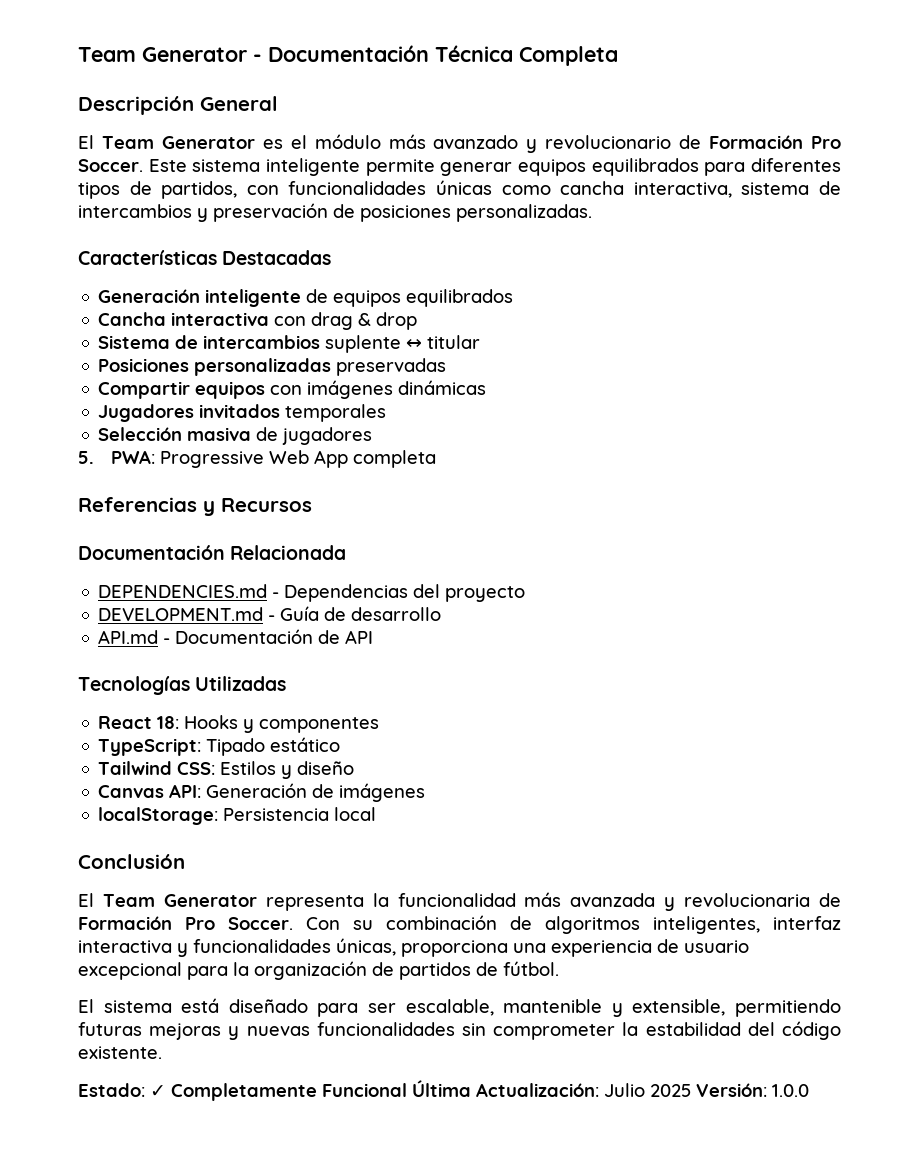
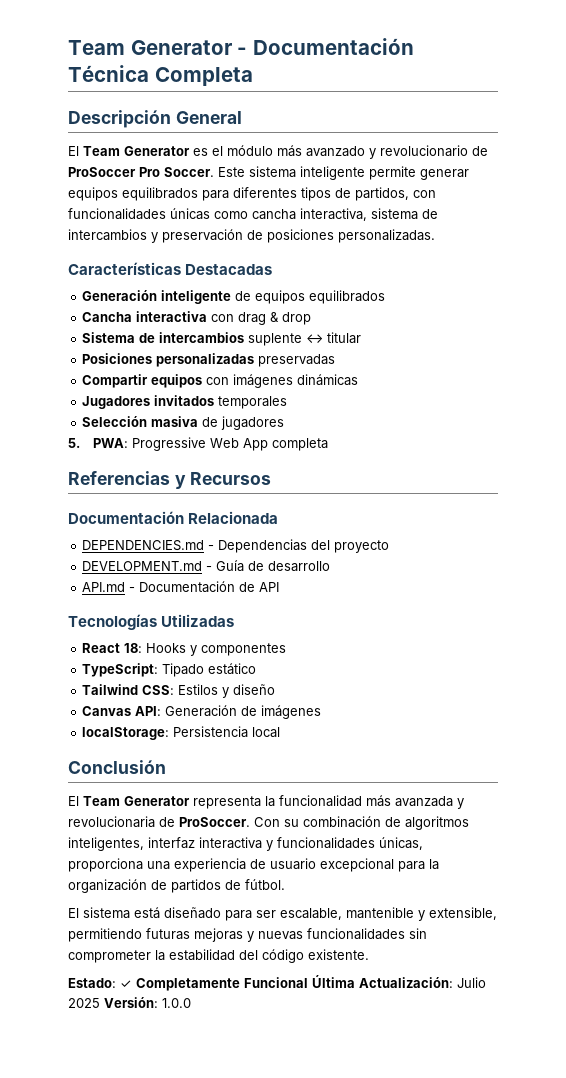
[709,135,804,149] Formación -> [68,167,136,177] ProSoccer
[78,916,293,930] Formación Pro Soccer. -> [179,817,250,827] ProSoccer.

